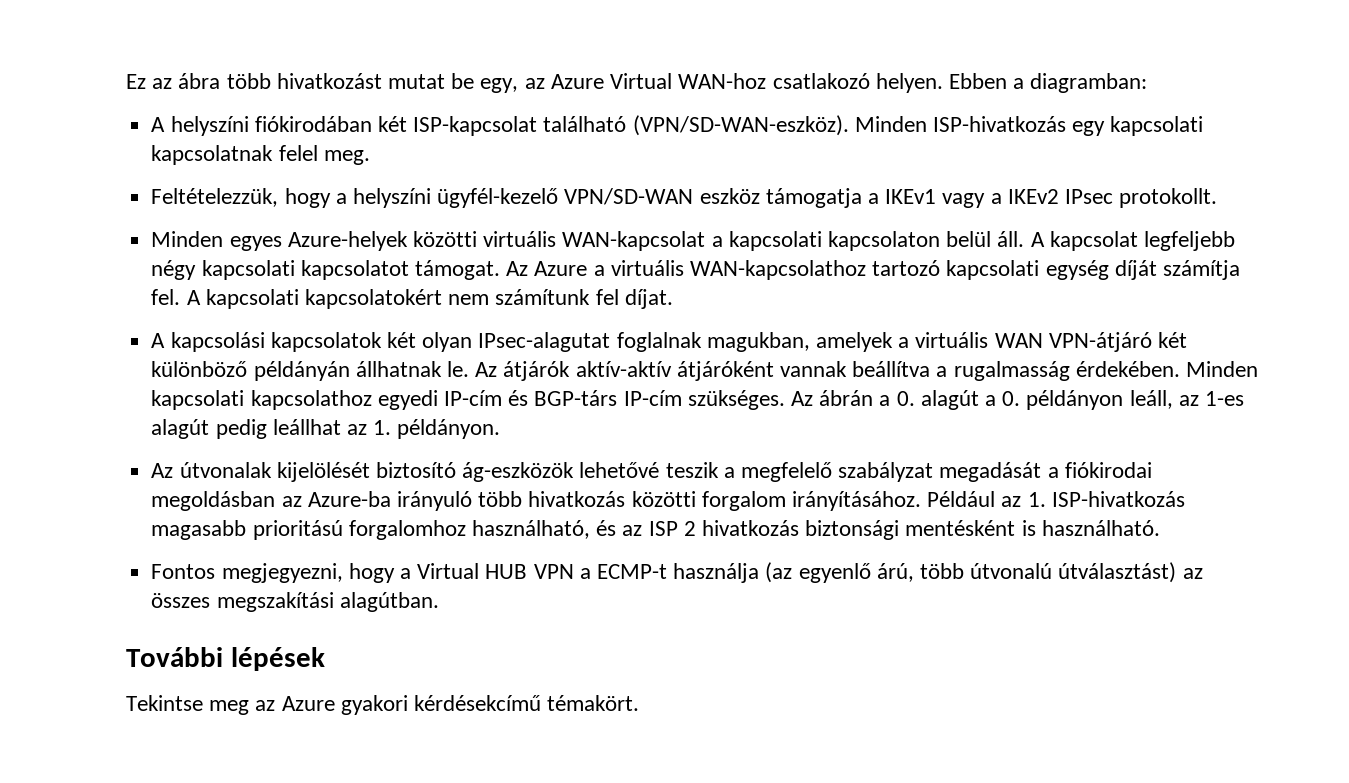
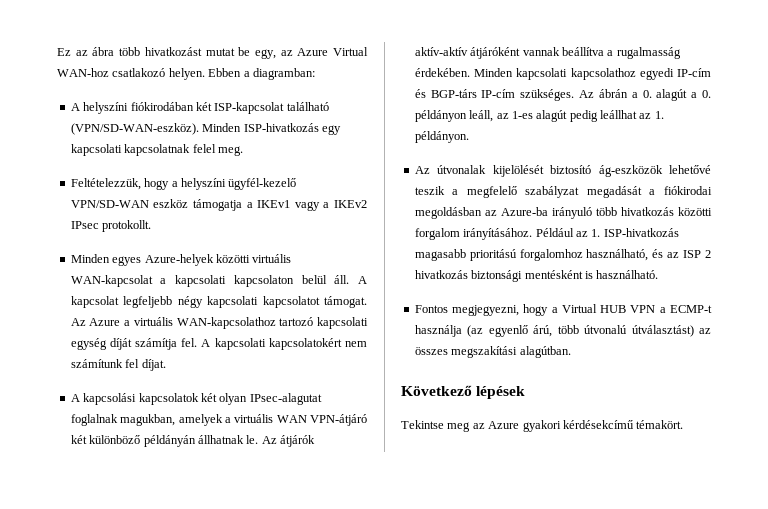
[126,647,223,667] További -> [401,385,472,396] Következő

